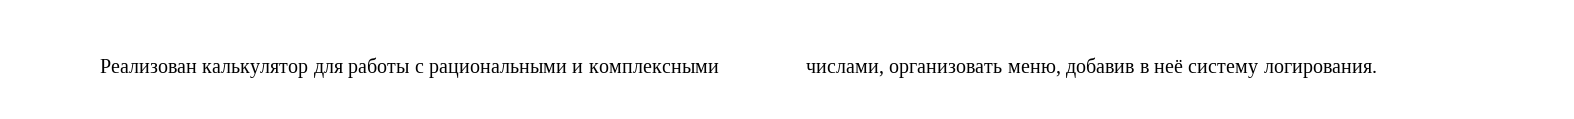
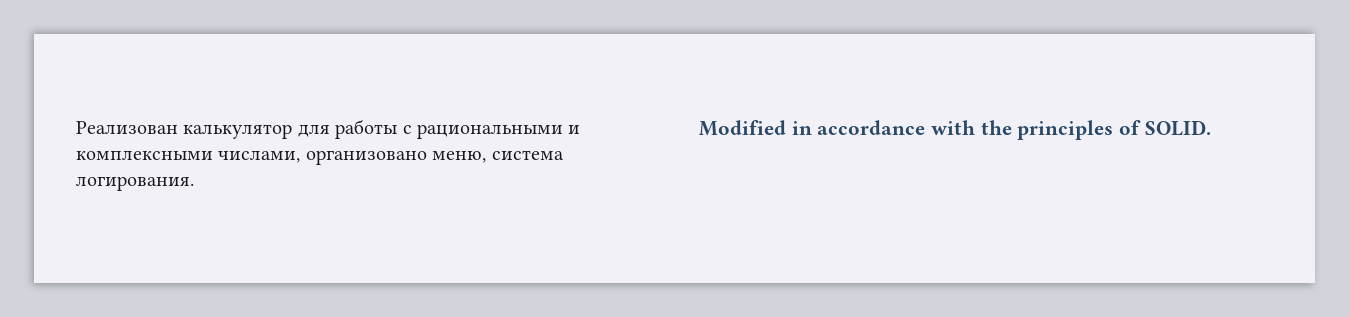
[889,57,1377,78] организовать меню, добавив в неё систему логирования. -> [305,150,564,165] [76,176,194,191] [699,120,1211,140] организовано меню, система логирования. // Modified in accordance with the principles of SOLID.

